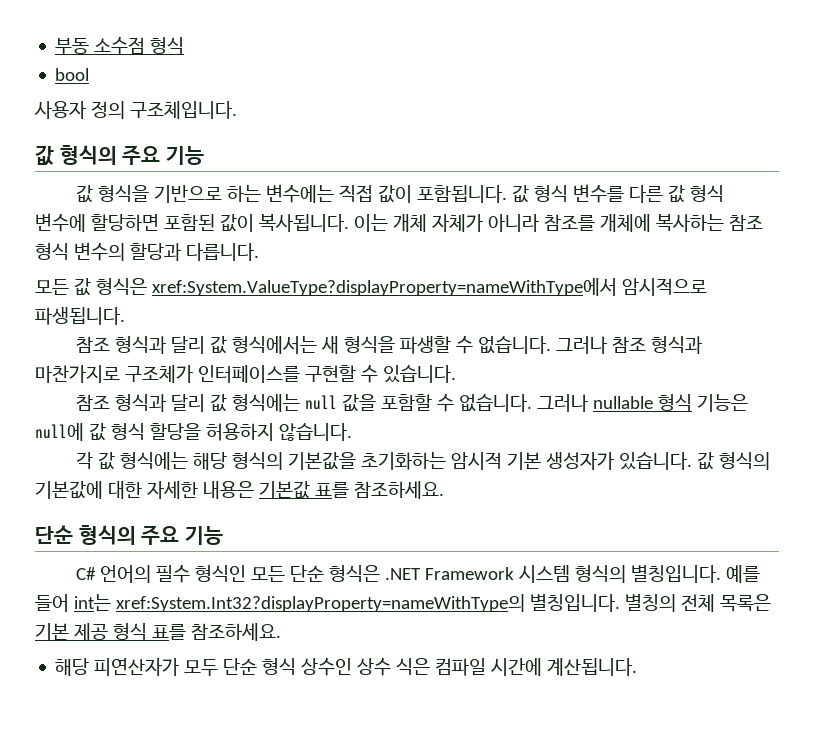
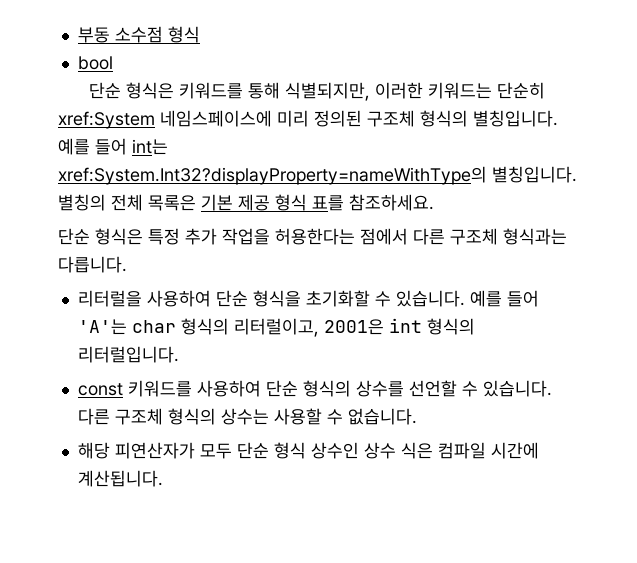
[34,101,237,119] [35,145,204,166] [75,184,724,203] [35,213,763,232] [35,242,259,261] [35,278,707,296] [35,307,125,325] [75,336,702,354] [35,365,456,383] [75,394,748,412] [35,423,352,441] [75,452,770,470] [35,481,444,499] [35,525,223,545] [75,565,570,583] 사용자 정의 구조체입니다. // 값 형식의 주요 기능 // 값 형식을 기반으로 하는 변수에는 직접 값이 포함됩니다. 값 형식 변수를 다른 값 형식 변수에 할당하면 포함된 값이 복사됩니다. 이는 개체 자체가 아니라 참조를 개체에 복사하는 참조 형식 변수의 할당과 다릅니다. // 모든 값 형식은 xref:System.ValueType?displayProperty=nameWithType에서 암시적으로 파생됩니다. // 참조 형식과 달리 값 형식에서는 새 형식을 파생할 수 없습니다. 그러나 참조 형식과 마찬가지로 구조체가 인터페이스를 구현할 수 있습니다. // 참조 형식과 달리 값 형식에는 null 값을 포함할 수 없습니다. 그러나 nullable 형식 기능은 null에 값 형식 할당을 허용하지 않습니다. // 각 값 형식에는 해당 형식의 기본값을 초기화하는 암시적 기본 생성자가 있습니다. 값 형식의 기본값에 대한 자세한 내용은 기본값 표를 참조하세요. // 단순 형식의 주요 기능 // C# 언어의 필수 형식인 모든 단순 형식은 .NET Framework 시스템 -> [89,82,546,101] [58,110,415,129] 단순 형식은 키워드를 통해 식별되지만, 이러한 키워드는 단순히 xref:System 네임스페이스에 미리 정의된 구조체
(281, 632) none -> [58,228,567,245] [58,256,127,273] [77,290,539,307] [77,318,475,337] [77,346,179,363] [77,380,552,397] [77,408,417,425] // 단순 형식은 특정 추가 작업을 허용한다는 점에서 다른 구조체 형식과는 다릅니다. // 리터럴을 사용하여 단순 형식을 초기화할 수 있습니다. 예를 들어 'A'는 char 형식의 리터럴이고, 2001은 int 형식의 리터럴입니다. // const 키워드를 사용하여 단순 형식의 상수를 선언할 수 있습니다. 다른 구조체 형식의 상수는 사용할 수 없습니다.

